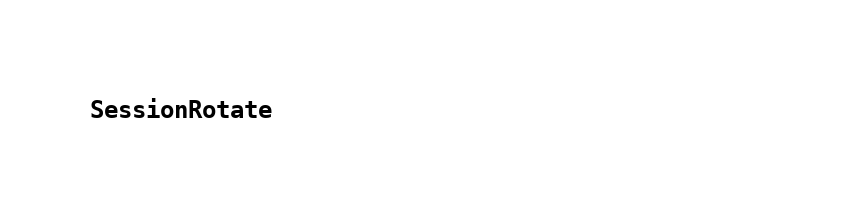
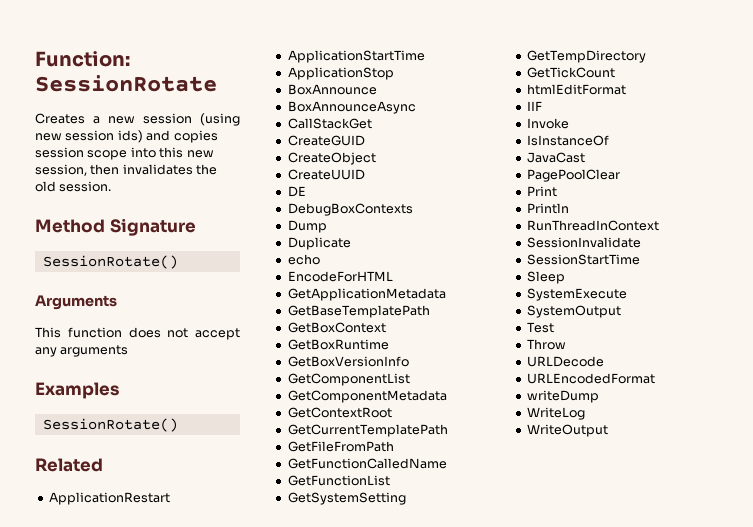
(90, 108) none -> [35,51,130,67] Function:
(272, 108) none -> [35,113,240,126] [35,130,218,143] [35,147,214,160] [35,164,218,176] [35,181,112,192] [35,218,196,236] [42,255,178,269] [35,295,117,310] [35,327,240,340] [35,345,129,357] [35,382,119,399] [42,418,178,432] [35,458,103,472] [48,492,170,505] [287,50,425,63] [287,67,394,80] [287,84,377,95] [287,101,416,114] [287,118,372,129] [287,135,365,146] [287,152,376,165] [287,169,365,180] [287,186,306,197] [287,203,413,216] [287,220,327,233] [287,237,351,250] [287,254,320,265] [287,271,393,282] [287,288,446,301] [287,305,430,318] [287,322,386,333] [287,339,389,350] [287,356,409,367] [287,373,410,386] [287,390,447,403] [287,407,392,418] [287,424,448,437] [287,441,394,452] [287,458,447,469] [287,475,390,486] [287,492,406,505] [526,50,646,63] [526,67,615,78] [526,84,626,95] [526,101,542,111] [526,118,569,129] [526,135,609,146] [526,152,585,163] [526,169,620,182] [526,186,557,197] [526,203,569,214] [526,220,659,231] [526,237,641,248] [526,254,640,265] [526,271,565,284] [526,288,627,301] [526,305,621,318] [526,322,554,333] [526,339,566,350] [526,356,604,367] [526,373,655,384] [526,390,599,403] [526,407,585,420] [526,424,608,437] // Creates a new session (using new session ids) and copies session scope into this new session, then invalidates the old session. // Method Signature // SessionRotate() // Arguments // This function does not accept any arguments // Examples // SessionRotate() // Related // ApplicationRestart // ApplicationStartTime // ApplicationStop // BoxAnnounce // BoxAnnounceAsync // CallStackGet // CreateGUID // CreateObject // CreateUUID // DE // DebugBoxContexts // Dump // Duplicate // echo // EncodeForHTML // GetApplicationMetadata // GetBaseTemplatePath // GetBoxContext // GetBoxRuntime // GetBoxVersionInfo // GetComponentList // GetComponentMetadata // GetContextRoot // GetCurrentTemplatePath // GetFileFromPath // GetFunctionCalledName // GetFunctionList // GetSystemSetting // GetTempDirectory // GetTickCount // htmlEditFormat // IIF // Invoke // IsInstanceOf // JavaCast // PagePoolClear // Print // Println // RunThreadInContext // SessionInvalidate // SessionStartTime // Sleep // SystemExecute // SystemOutput // Test // Throw // URLDecode // URLEncodedFormat // writeDump // WriteLog // WriteOutput

